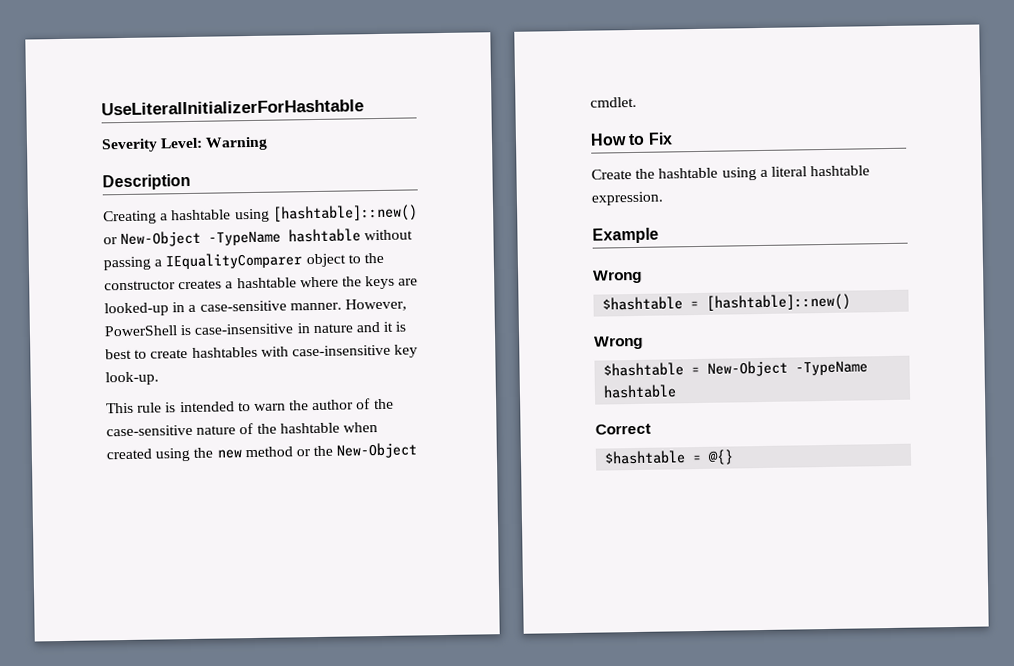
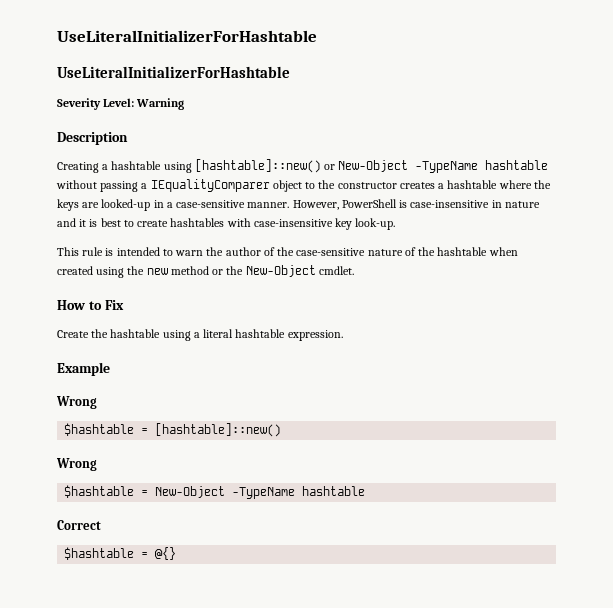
[101,99,364,116] UseLiteralInitializerForHashtable -> [57,30,317,42] [57,66,290,78] UseLiteralInitializerForHashtable // UseLiteralInitializerForHashtable

